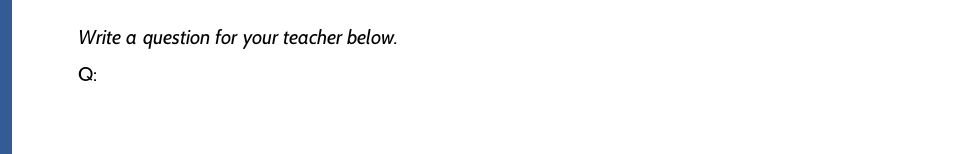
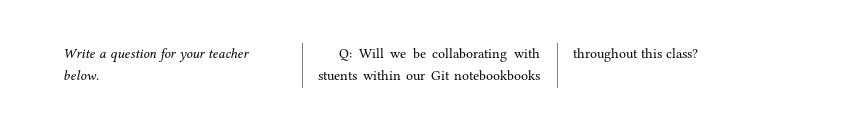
(97, 74) none -> [358,48,540,62] [318,70,540,81] [573,48,698,62] Will we be collaborating with stuents within our Git notebookbooks throughout this class?

